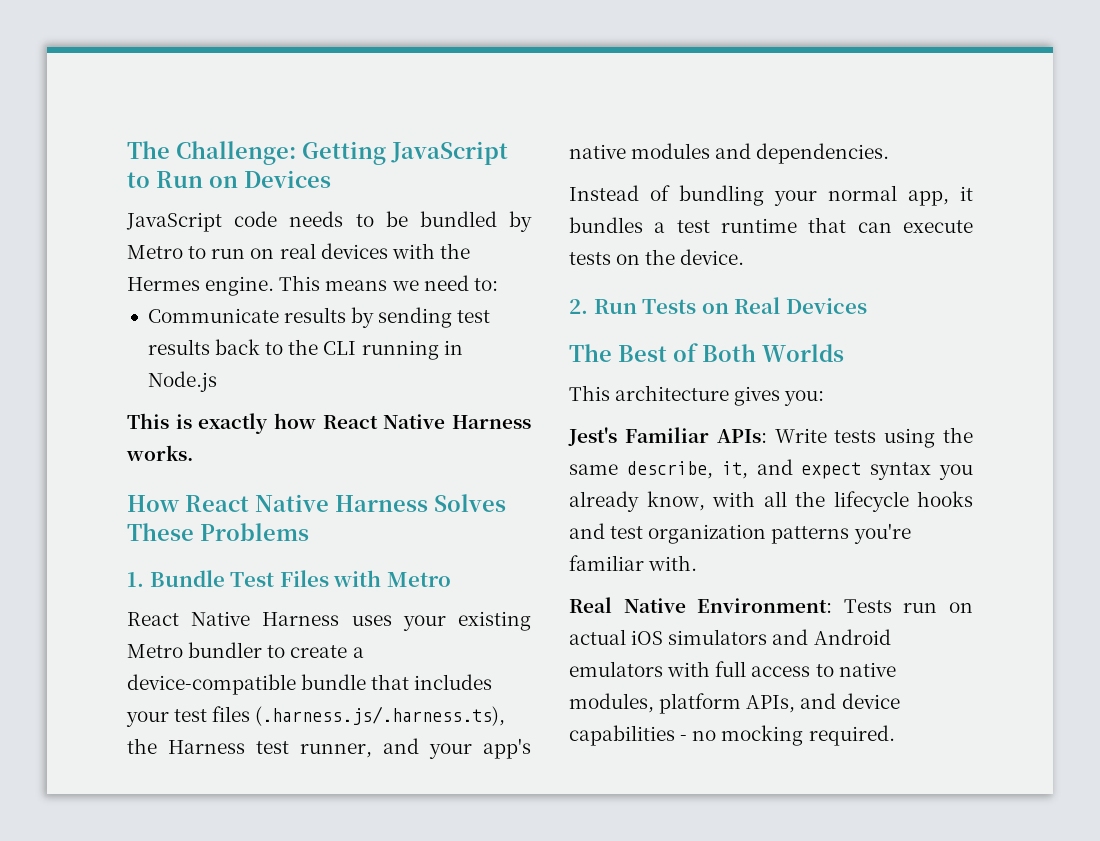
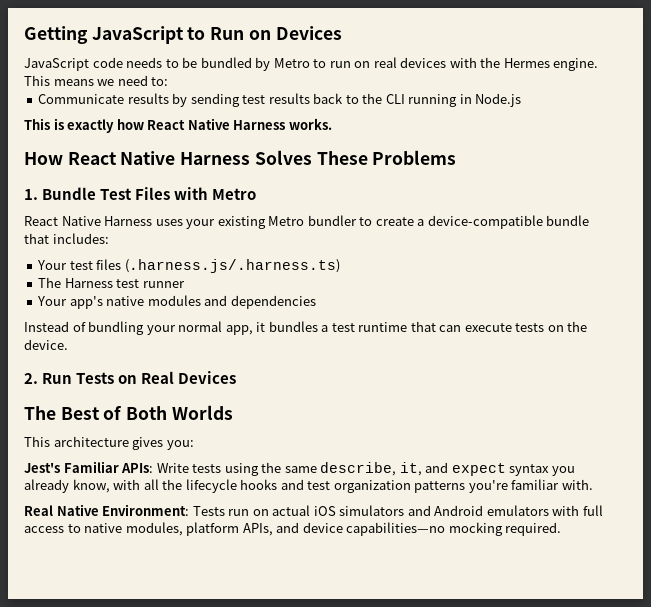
[127,141,296,165] The Challenge: -> (24, 35) none
[414,674,493,690] [126,706,506,727] [127,738,472,759] includes your test files (.harness.js/.harness.ts), the Harness test runner, and your -> [52,233,109,244] [37,259,340,273] [38,277,185,288] [37,296,68,306] includes: // Your test files (.harness.js/.harness.ts) // The Harness test runner // Your
[756,143,890,164] dependencies. -> [230,295,316,309] dependencies
[569,725,717,746] capabilities - no -> [346,522,446,536] capabilities—no

